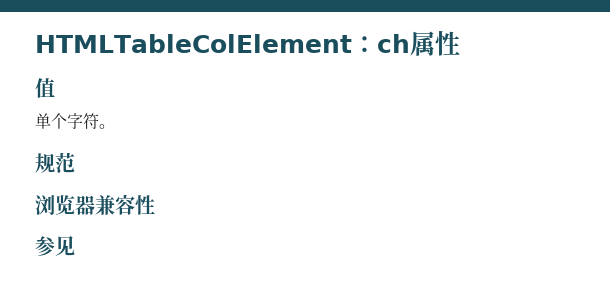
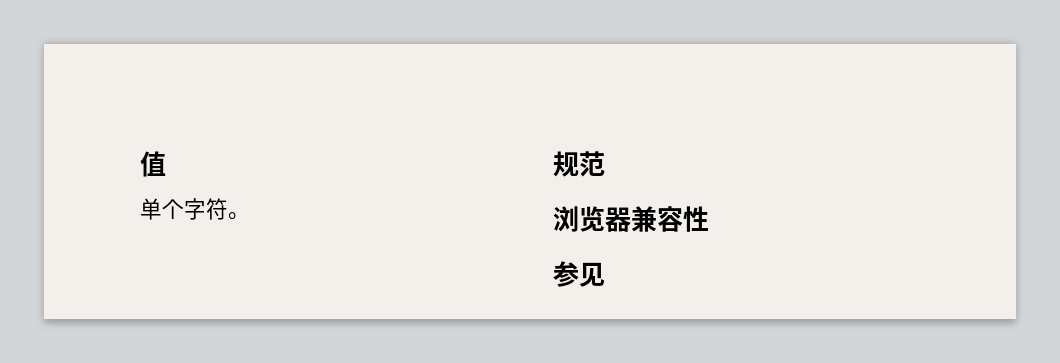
[35,30,460,56] HTMLTableColElement：ch属性 // -> (140, 164) none

